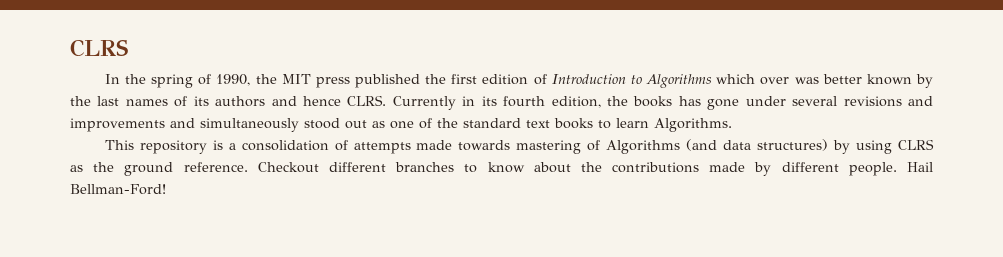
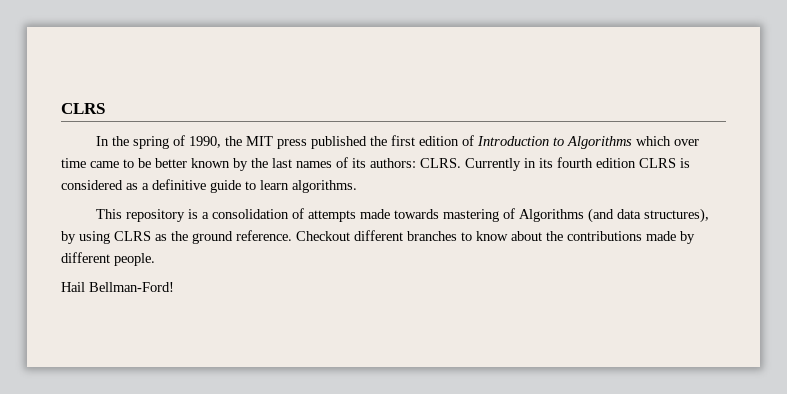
[794,77,819,84] was -> [61,158,151,168] time came to be
[215,96,341,107] authors and hence -> [370,158,416,168] authors:
[551,96,934,110] [70,118,593,132] edition, the books has gone under several revisions and improvements and simultaneously stood out as one of the standard text books -> [596,158,690,168] [61,179,241,193] edition CLRS is considered as a definitive guide
[654,118,732,132] Algorithms. -> [292,180,357,193] algorithms.
[757,139,829,151] structures) -> [643,208,709,223] structures),
(897, 169) none -> (155, 259) //

